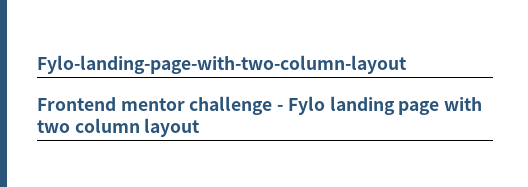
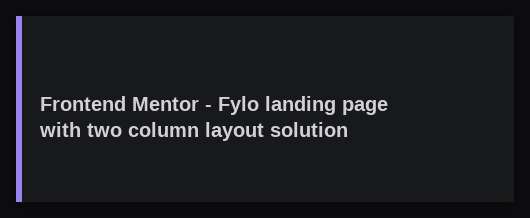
[37,55,407,74] [37,96,273,115] Fylo-landing-page-with-two-column-layout // Frontend mentor challenge -> [40,96,199,111] Frontend Mentor
(201, 127) none -> [270,122,348,137] solution

